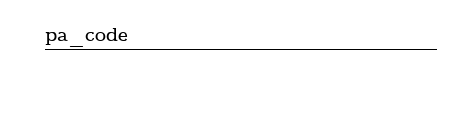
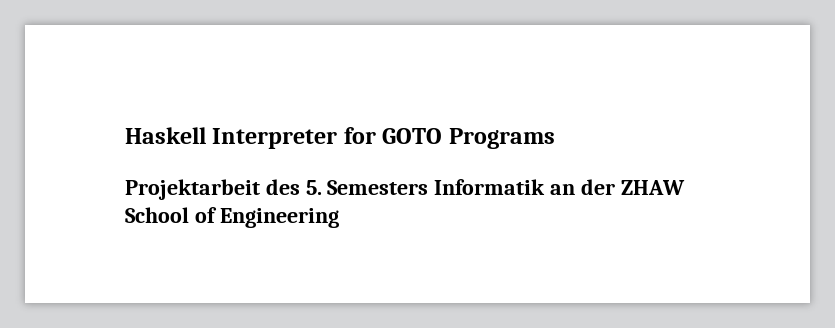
[45,28,128,47] pa_code -> [125,127,555,149] [125,179,685,200] [125,207,339,228] Haskell Interpreter for GOTO Programs // Projektarbeit des 5. Semesters Informatik an der ZHAW School of Engineering

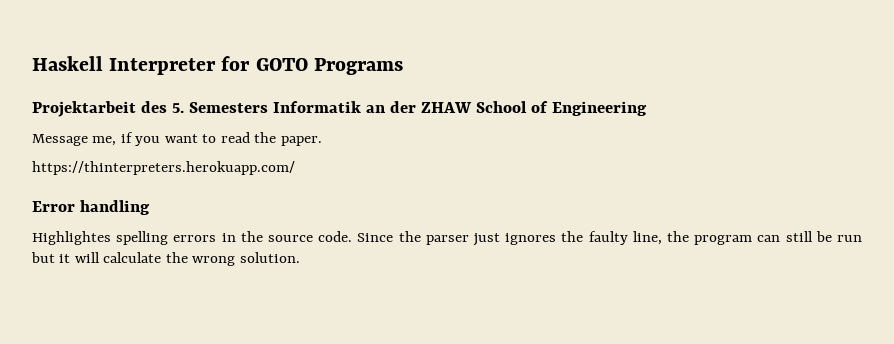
(339, 218) none -> [32,132,322,146] [32,161,295,175] [32,200,150,215] [32,231,863,246] [31,252,300,266] // Message me, if you want to read the paper. // https://thinterpreters.herokuapp.com/ // Error handling // Highlightes spelling errors in the source code. Since the parser just ignores the faulty line, the program can still be run but it will calculate the wrong solution.

